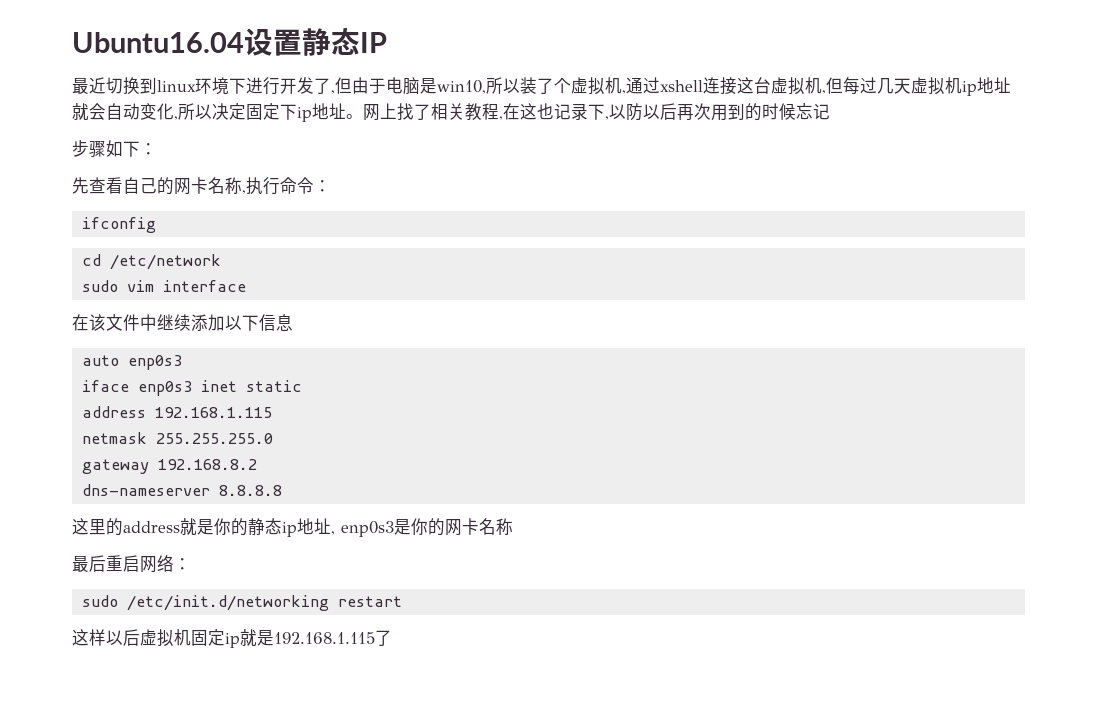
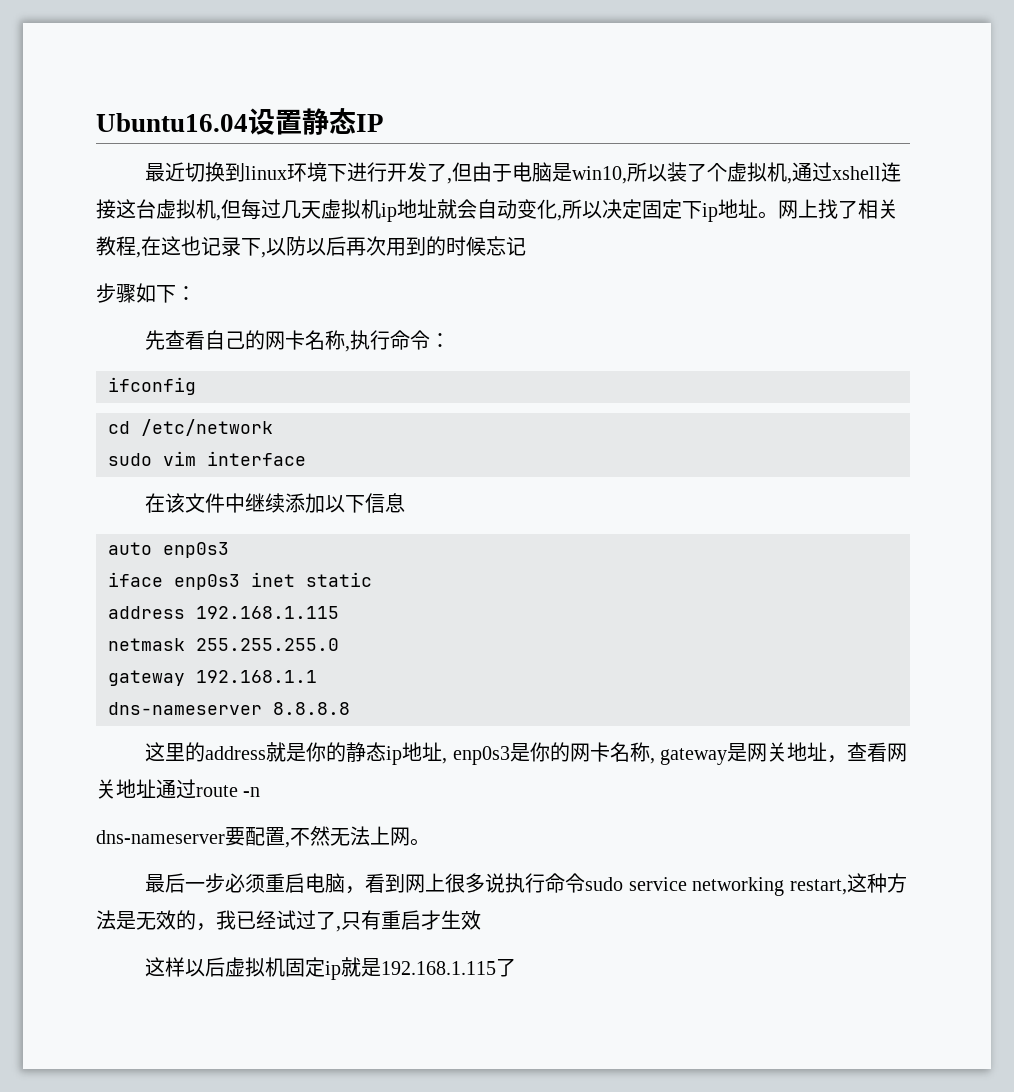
[157,459,257,470] 192.168.8.2 -> [196,670,317,683] 192.168.1.1
[72,555,191,573] [81,595,402,611] // 最后重启网络： // sudo /etc/init.d/networking restart -> [649,742,908,765] [96,779,261,799] [96,826,430,848] [145,873,907,896] [96,910,481,932] , gateway是网关地址，查看网关地址通过route -n // dns-nameserver要配置,不然无法上网。 // 最后一步必须重启电脑，看到网上很多说执行命令sudo service networking restart,这种方法是无效的，我已经试过了,只有重启才生效

